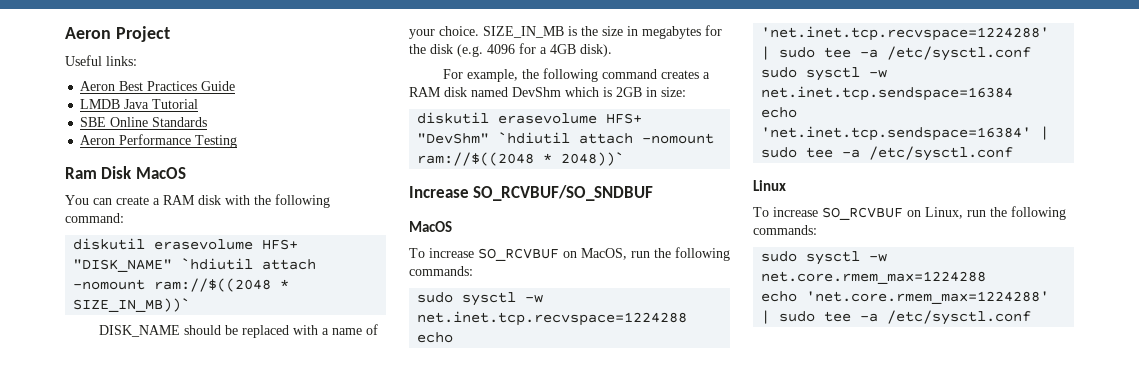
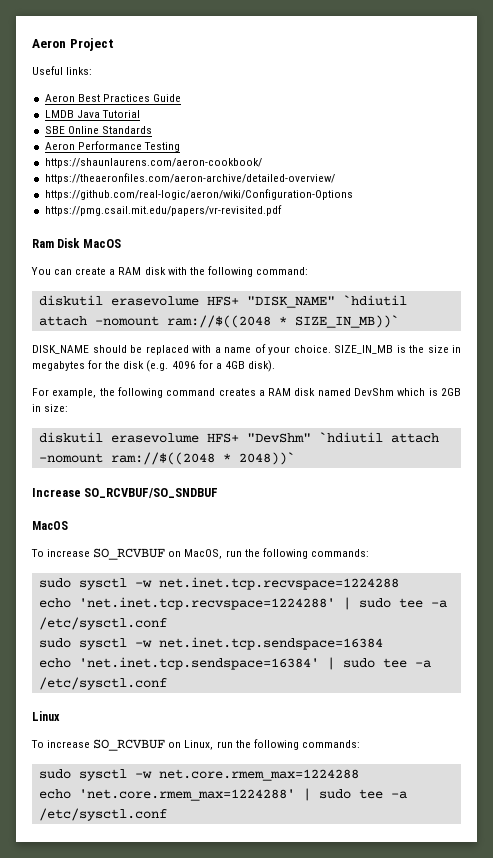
(238, 141) none -> [44,158,262,168] [44,173,335,184] [44,189,353,200] [44,205,282,216] // https://shaunlaurens.com/aeron-cookbook/ // https://theaeronfiles.com/aeron-archive/detailed-overview/ // https://github.com/real-logic/aeron/wiki/Configuration-Options // https://pmg.csail.mit.edu/papers/vr-revisited.pdf

